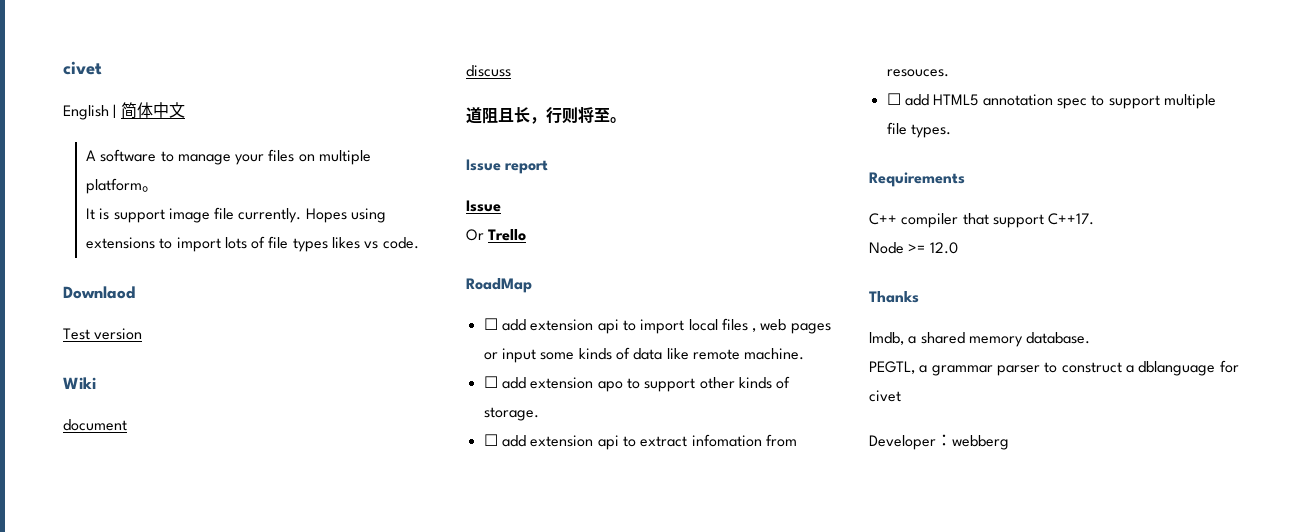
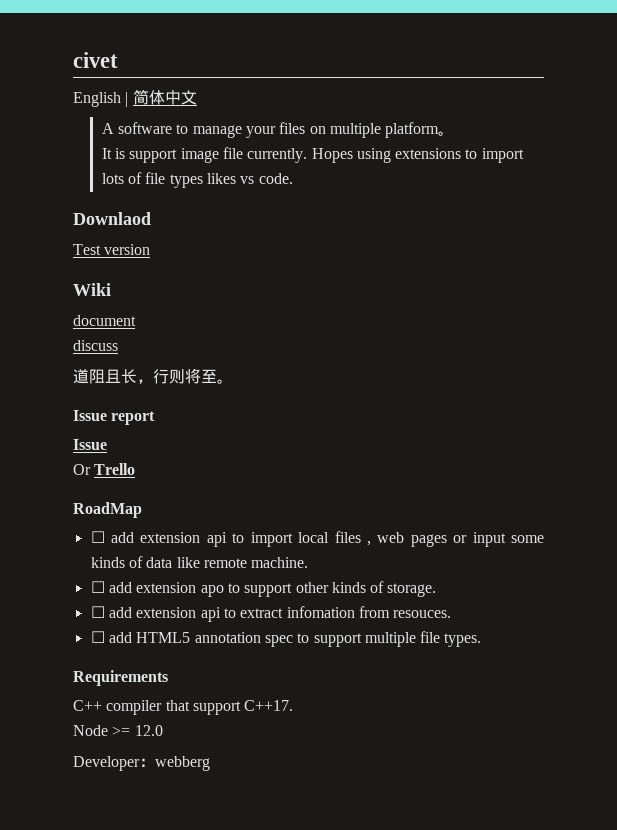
[869,291,919,303] [869,332,1091,347] [869,360,1239,376] [869,390,901,402] // Thanks // lmdb, a shared memory database. // PEGTL, a grammar parser to construct a dblanguage for civet -> (163, 730) none

